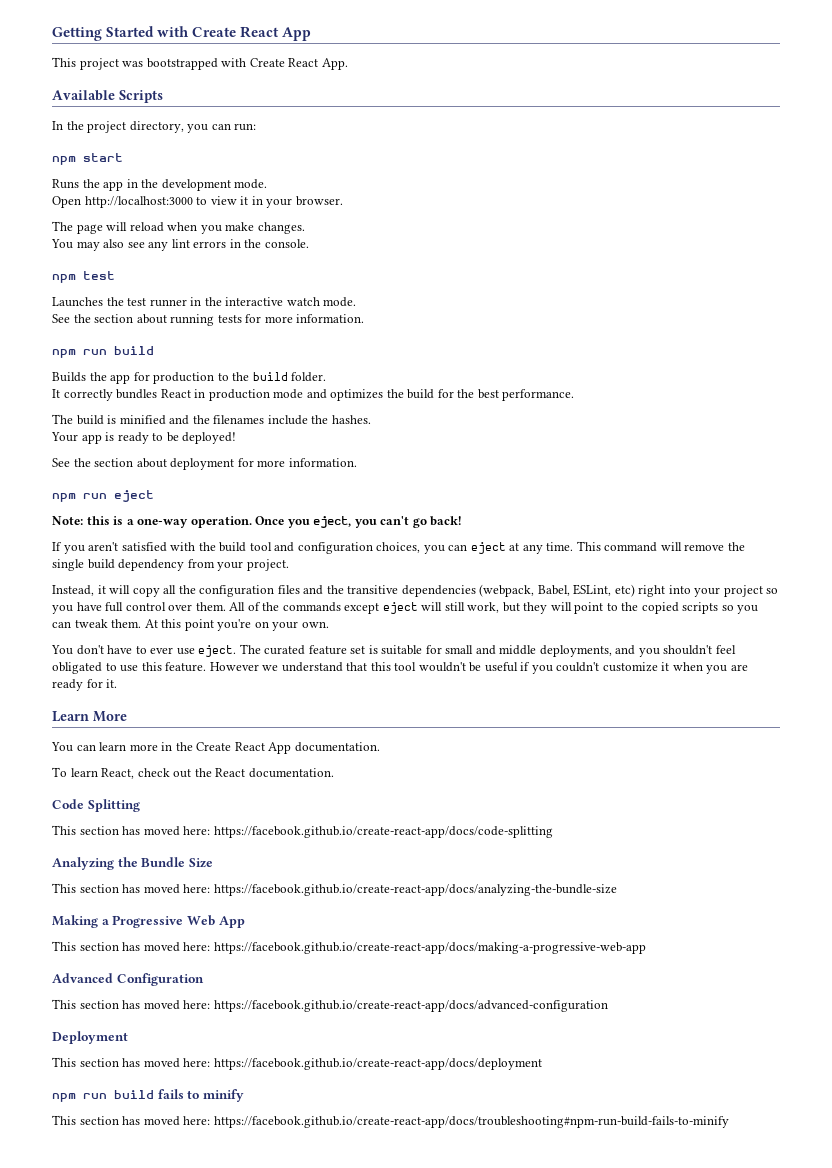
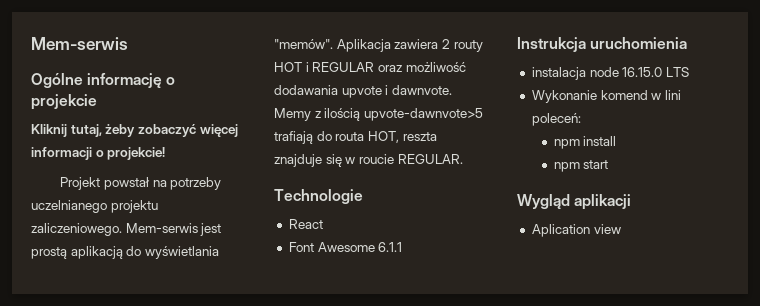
[52,26,312,41] [52,57,348,70] [52,90,163,103] [52,121,257,133] [52,153,123,165] [52,179,268,191] [52,196,343,208] [52,221,305,234] [51,239,309,251] [52,271,115,283] [52,297,357,307] [52,314,365,326] [52,346,154,358] [52,372,327,384] [52,389,575,401] [52,414,371,425] [51,432,237,444] [52,458,357,470] [52,490,154,502] [52,516,462,528] [52,541,745,554] [52,559,289,571] [52,584,779,597] [52,602,759,614] [52,619,329,631] [51,644,736,657] [52,662,748,674] [52,679,118,691] [52,711,127,722] [51,742,380,754] [52,767,334,779] [52,799,140,812] [52,825,553,838] [52,857,213,870] [52,883,617,896] [52,915,245,928] [52,941,646,954] [52,973,204,986] [52,999,608,1012] [52,1031,128,1044] [52,1057,542,1070] [52,1089,244,1102] [52,1115,729,1128] Getting Started with Create React App // This project was bootstrapped with Create React App. // Available Scripts // In the project directory, you can run: // npm start // Runs the app in the development mode. // Open http://localhost:3000 to view it in your browser. // The page will reload when you make changes. // You may also see any lint errors in the console. // npm test // Launches the test runner in the interactive watch mode. // See the section about running tests for more information. // npm run build // Builds the app for production to the build folder. // It correctly bundles React in production mode and optimizes the build for the best performance. // The build is minified and the filenames include the hashes. // Your app is ready to be deployed! // See the section about deployment for more information. // npm run eject // Note: this is a one-way operation. Once you eject, you can't go back! // If you aren't satisfied with the build tool and configuration choices, you can eject at any time. This command will remove the single build dependency from your project. // Instead, it will copy all the configuration files and the transitive dependencies (webpack, Babel, ESLint, etc) right into your project so you have full control over them. All of the commands except eject will still work, but they will point to the copied scripts so you can tweak them. At this point you're on your own. // You don't have to ever use eject. The curated feature set is suitable for small and middle deployments, and you shouldn't feel obligated to use this feature. However we understand that this tool wouldn't be useful if you couldn't customize it when you are ready for it. // Learn More // You can learn more in the Create React App documentation. // To learn React, check out the React documentation. // Code Splitting // This section has moved here: https://facebook.github.io/create-react-app/docs/code-splitting // Analyzing the Bundle Size // This section has moved here: https://facebook.github.io/create-react-app/docs/analyzing-the-bundle-size // Making a Progressive Web App // This section has moved here: https://facebook.github.io/create-react-app/docs/making-a-progressive-web-app // Advanced Configuration // This section has moved here: https://facebook.github.io/create-react-app/docs/advanced-configuration // Deployment // This section has moved here: https://facebook.github.io/create-react-app/docs/deployment // npm run build fails to minify // This section has moved here: https://facebook.github.io/create-react-app/docs/troubleshooting#npm-run-build-fails-to-minify -> [31,37,128,50] [31,73,176,88] [31,94,97,110] [31,124,238,137] [31,147,166,160] [60,177,222,190] [31,200,158,213] [31,223,222,236] [31,246,219,259] [274,39,483,52] [274,62,466,72] [274,85,452,98] [274,108,483,121] [274,131,437,144] [274,154,463,167] [274,189,363,204] [288,219,323,229] [288,242,403,252] [517,37,688,52] [531,67,689,80] [531,90,681,103] [531,113,581,126] [553,136,617,149] [553,160,609,172] [517,194,632,210] [531,224,621,237] Mem-serwis // Ogólne informację o projekcie // Kliknij tutaj, żeby zobaczyć więcej informacji o projekcie! // Projekt powstał na potrzeby uczelnianego projektu zaliczeniowego. Mem-serwis jest prostą aplikacją do wyświetlania "memów". Aplikacja zawiera 2 routy HOT i REGULAR oraz możliwość dodawania upvote i dawnvote. Memy z ilością upvote-dawnvote>5 trafiają do routa HOT, reszta znajduje się w roucie REGULAR. // Technologie // React // Font Awesome 6.1.1 // Instrukcja uruchomienia // instalacja node 16.15.0 LTS // Wykonanie komend w lini poleceń: // npm install // npm start // Wygląd aplikacji // Aplication view

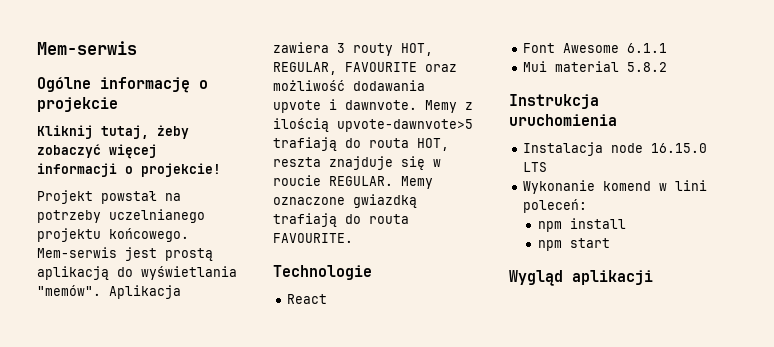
[31,223,122,236] zaliczeniowego. -> [109,228,189,242] końcowego.
[441,39,483,52] [274,62,375,72] 2 routy HOT i REGULAR -> [337,43,433,56] [273,62,417,75] 3 routy HOT, REGULAR, FAVOURITE
(463, 159) none -> [401,176,433,189] [273,194,417,208] [273,213,409,227] [273,233,353,243] Memy oznaczone gwiazdką trafiają do routa FAVOURITE.
(403, 247) none -> [523,61,668,72] // Mui material 5.8.2
[531,67,586,80] instalacja -> [523,142,604,156] Instalacja
[531,224,621,237] // Aplication view -> (653, 277) none

